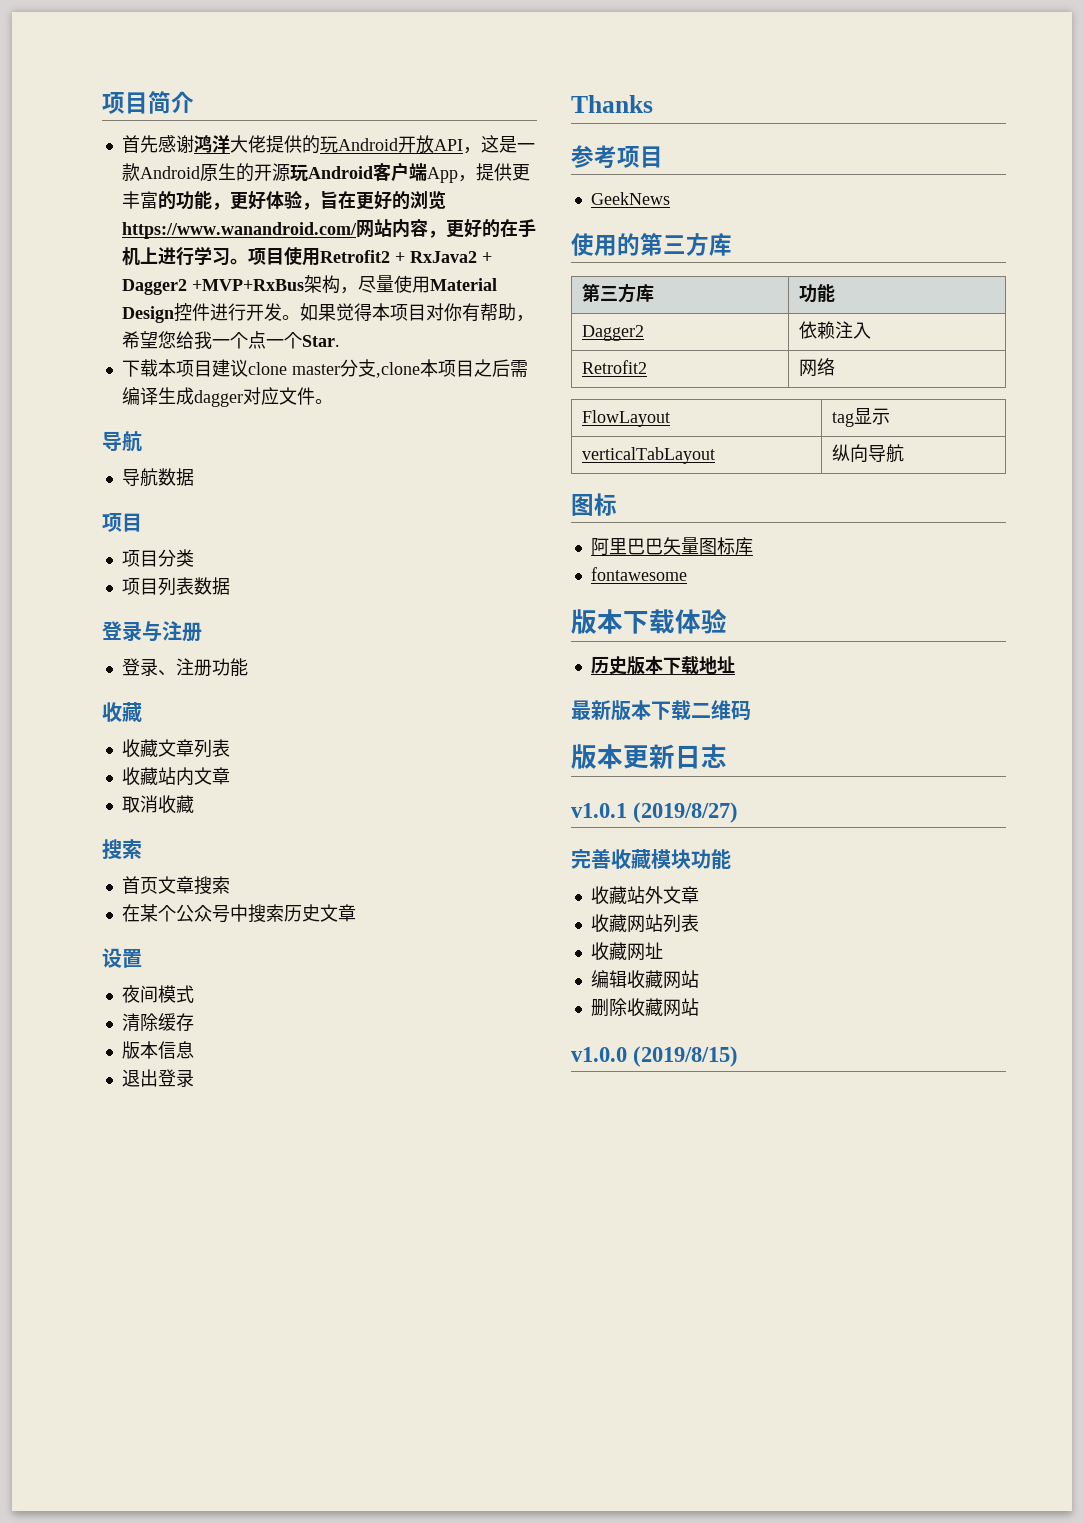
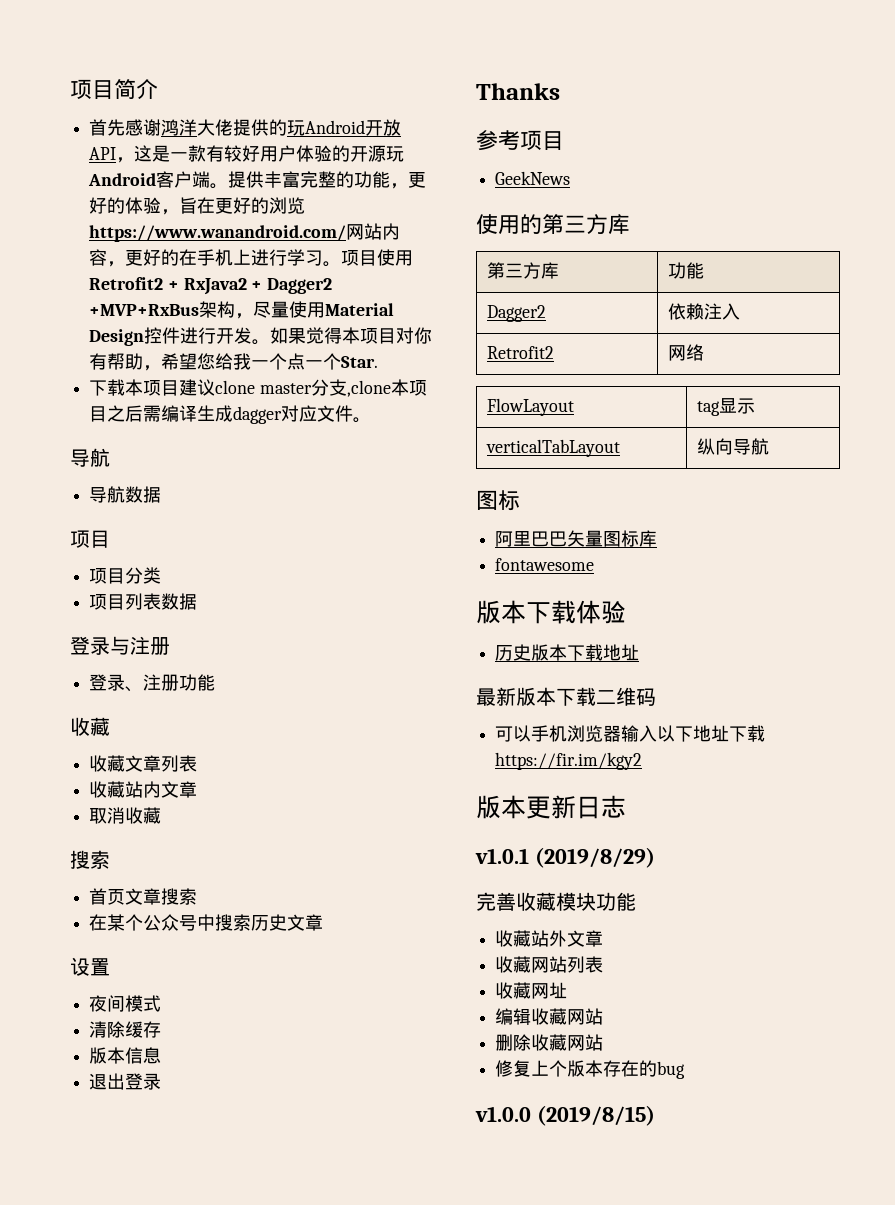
[139,163,236,181] Android原生 -> [206,145,333,162] 有较好用户体验
[426,163,530,183] [121,191,158,209] App，提供更丰富 -> [210,171,337,189] 。提供丰富完整
(266, 200) none -> [107,197,126,214] 的
(751, 710) none -> [495,725,766,742] [495,752,643,770] // 可以手机浏览器输入以下地址下载https://fir.im/kgy2
[633,802,739,823] (2019/8/27) -> [534,847,655,868] (2019/8/29)
(699, 1007) none -> [495,1060,686,1079] // 修复上个版本存在的bug

